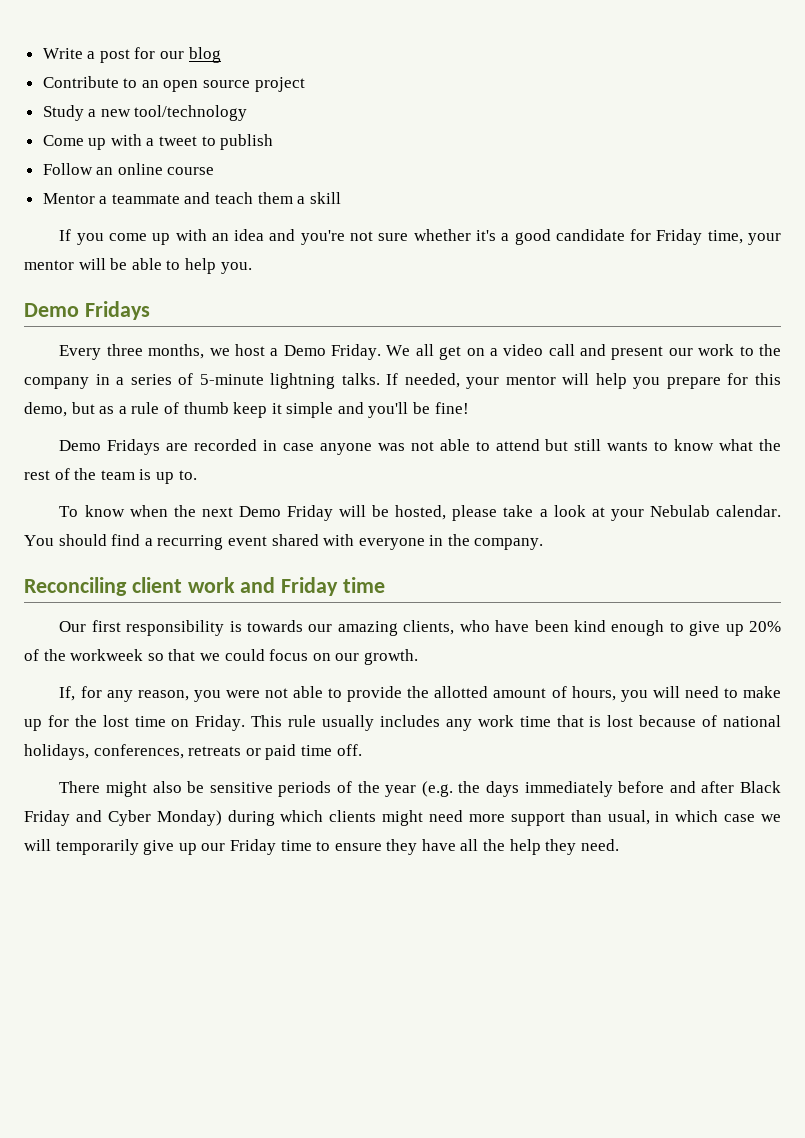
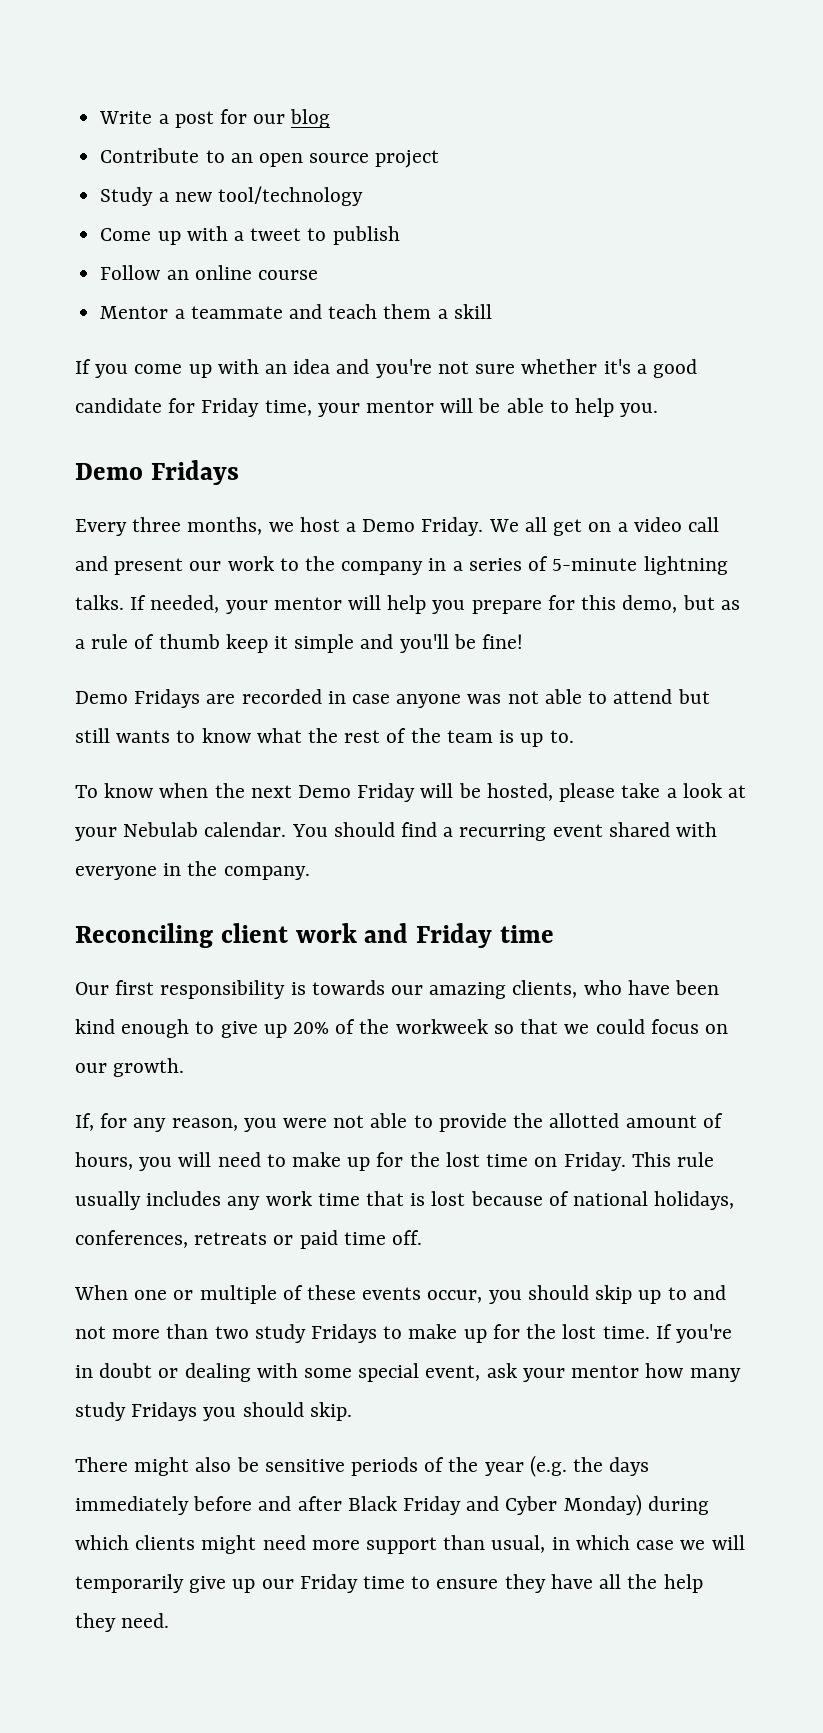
(362, 750) none -> [74,1285,726,1304] [75,1324,732,1343] [75,1363,741,1382] [75,1402,352,1421] // When one or multiple of these events occur, you should skip up to and not more than two study Fridays to make up for the lost time. If you're in doubt or dealing with some special event, ask your mentor how many study Fridays you should skip.

